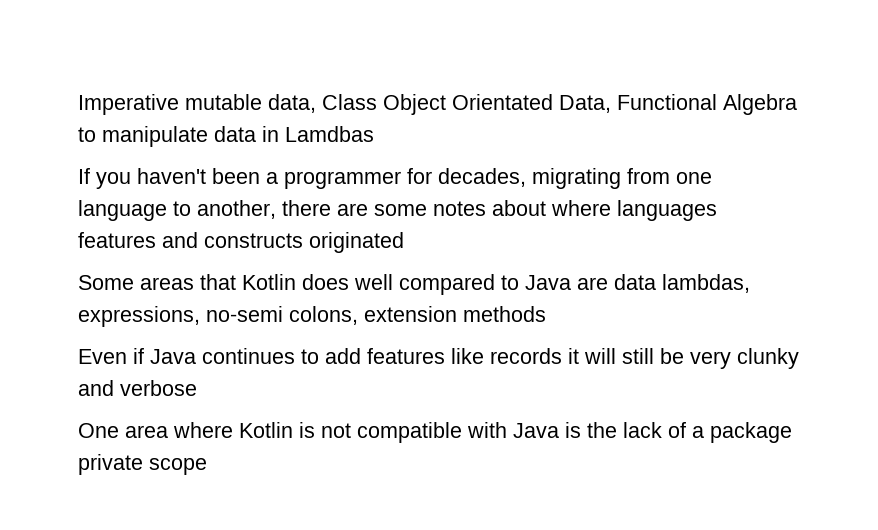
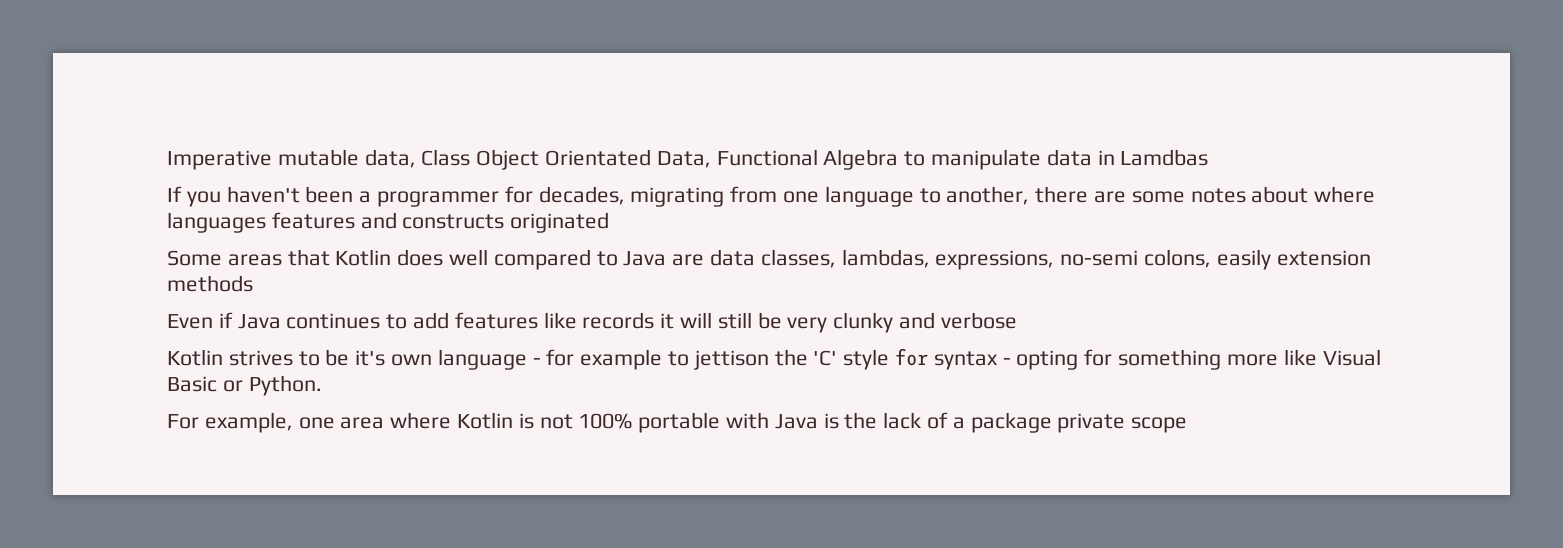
(656, 282) none -> [760,249,836,268] classes,
(358, 315) none -> [1216,249,1271,270] easily
[78,423,119,438] One -> [167,348,1381,370] [167,375,322,396] [167,412,335,433] Kotlin strives to be it's own language - for example to jettison the 'C' style for syntax - opting for something more like Visual Basic or Python. // For example, one
[357,422,462,443] compatible -> [578,412,721,433] 100% portable

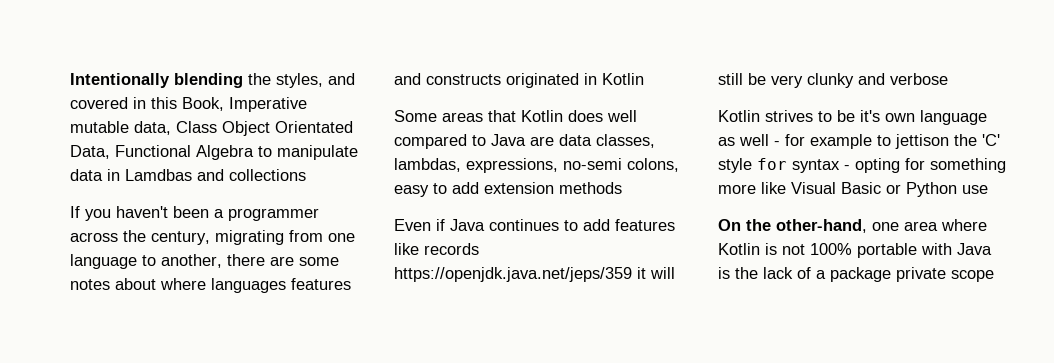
(167, 160) none -> [70,73,355,88] [70,97,224,111] Intentionally blending the styles, and covered in this Book,
(1209, 157) none -> [197,169,306,181] and collections
[504,186,625,205] for decades, -> [70,230,210,245] across the century,
(610, 222) none -> [584,73,644,85] in Kotlin
[1216,249,1271,270] easily -> [394,182,479,197] easy to add
(655, 320) none -> [394,267,632,282] https://openjdk.java.net/jeps/359
(527, 359) none -> [718,134,769,146] as well
[248,375,322,396] [167,412,293,433] Python. // For example, -> [906,182,988,197] [718,219,867,233] Python use // On the other-hand,

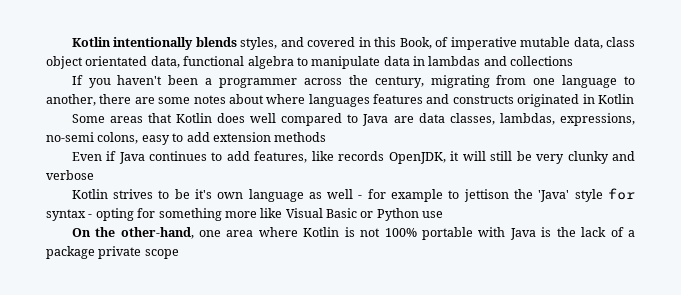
[70,73,271,88] Intentionally blending the -> [71,37,237,50] Kotlin intentionally blends
[229,97,307,112] [70,121,353,136] [70,145,254,160] Imperative mutable data, Class Object Orientated Data, Functional Algebra -> [435,37,635,50] [46,56,294,69] of imperative mutable data, class object orientated data, functional algebra
[125,169,192,181] Lamdbas -> [428,56,481,66] lambdas
[615,219,675,231] features -> [254,151,308,163] features,
[394,267,632,282] https://openjdk.java.net/jeps/359 -> [388,152,446,164] OpenJDK,
[982,134,1000,146] 'C' -> [538,190,570,202] 'Java'

